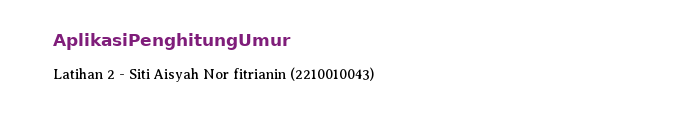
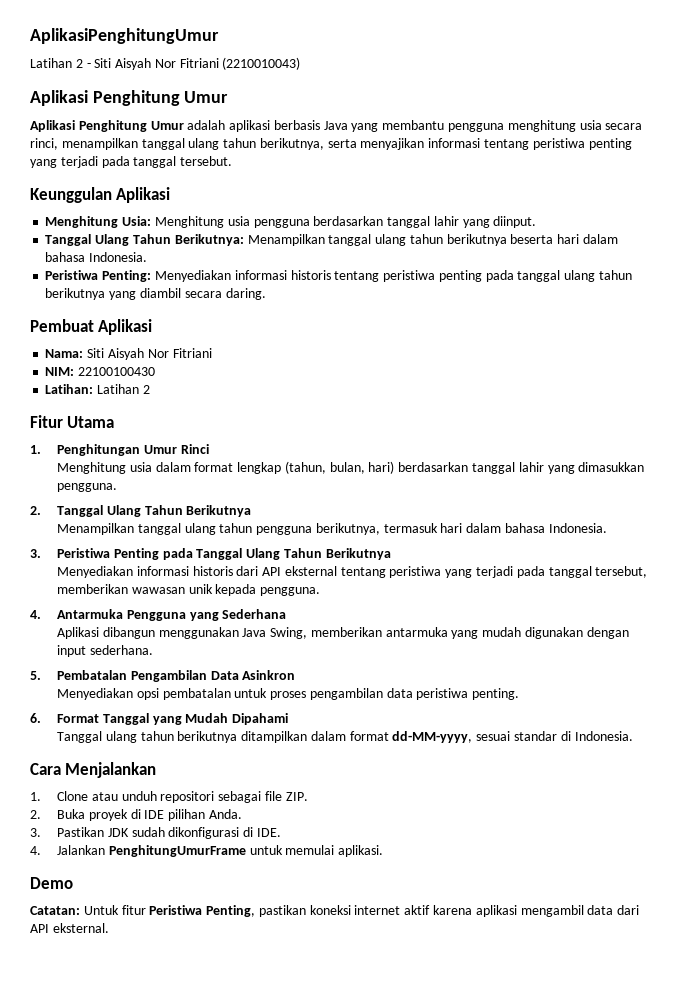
[233,68,286,79] fitrianin -> [179,58,219,68] Fitriani
(374, 74) none -> [30,90,229,106] [30,120,643,132] [30,138,632,150] [30,156,233,168] [30,187,171,203] [45,216,537,228] [45,234,618,246] [45,252,148,262] [45,270,632,282] [45,288,266,300] [30,319,153,335] [45,348,212,360] [45,367,156,376] [45,384,150,394] [30,415,115,428] [30,444,209,456] [56,461,645,474] [56,483,117,492] [30,505,252,517] [56,523,607,535] [30,548,391,560] [56,566,648,578] [56,584,321,596] [30,609,287,621] [56,627,629,639] [56,645,153,657] [30,670,296,682] [56,688,520,700] [30,713,289,725] [56,731,633,743] [30,762,157,778] [30,791,308,803] [30,809,242,821] [30,827,281,839] [30,845,384,857] [30,877,73,889] [30,905,640,917] [30,923,109,933] // Aplikasi Penghitung Umur // Aplikasi Penghitung Umur adalah aplikasi berbasis Java yang membantu pengguna menghitung usia secara rinci, menampilkan tanggal ulang tahun berikutnya, serta menyajikan informasi tentang peristiwa penting yang terjadi pada tanggal tersebut. // Keunggulan Aplikasi // Menghitung Usia: Menghitung usia pengguna berdasarkan tanggal lahir yang diinput. // Tanggal Ulang Tahun Berikutnya: Menampilkan tanggal ulang tahun berikutnya beserta hari dalam bahasa Indonesia. // Peristiwa Penting: Menyediakan informasi historis tentang peristiwa penting pada tanggal ulang tahun berikutnya yang diambil secara daring. // Pembuat Aplikasi // Nama: Siti Aisyah Nor Fitriani // NIM: 22100100430 // Latihan: Latihan 2 // Fitur Utama // 1. Penghitungan Umur Rinci // Menghitung usia dalam format lengkap (tahun, bulan, hari) berdasarkan tanggal lahir yang dimasukkan pengguna. // 2. Tanggal Ulang Tahun Berikutnya // Menampilkan tanggal ulang tahun pengguna berikutnya, termasuk hari dalam bahasa Indonesia. // 3. Peristiwa Penting pada Tanggal Ulang Tahun Berikutnya // Menyediakan informasi historis dari API eksternal tentang peristiwa yang terjadi pada tanggal tersebut, memberikan wawasan unik kepada pengguna. // 4. Antarmuka Pengguna yang Sederhana // Aplikasi dibangun menggunakan Java Swing, memberikan antarmuka yang mudah digunakan dengan input sederhana. // 5. Pembatalan Pengambilan Data Asinkron // Menyediakan opsi pembatalan untuk proses pengambilan data peristiwa penting. // 6. Format Tanggal yang Mudah Dipahami // Tanggal ulang tahun berikutnya ditampilkan dalam format dd-MM-yyyy, sesuai standar di Indonesia. // Cara Menjalankan // 1. Clone atau unduh repositori sebagai file ZIP. // 2. Buka proyek di IDE pilihan Anda. // 3. Pastikan JDK sudah dikonfigurasi di IDE. // 4. Jalankan PenghitungUmurFrame untuk memulai aplikasi. // Demo // Catatan: Untuk fitur Peristiwa Penting, pastikan koneksi internet aktif karena aplikasi mengambil data dari API eksternal.

